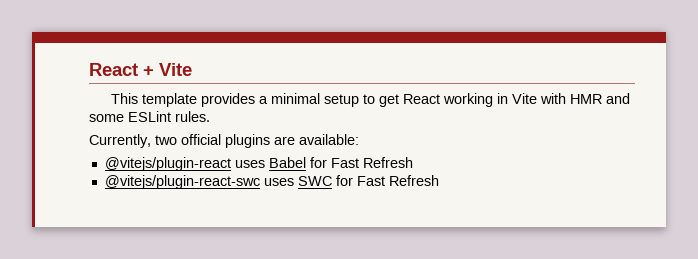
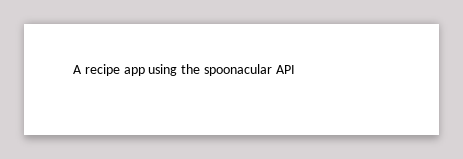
[89,63,192,76] [110,93,630,107] [89,111,210,122] [89,134,359,148] [104,157,413,171] [104,175,439,189] React + Vite // This template provides a minimal setup to get React working in Vite with HMR and some ESLint rules. // Currently, two official plugins are available: // @vitejs/plugin-react uses Babel for Fast Refresh // @vitejs/plugin-react-swc uses SWC for Fast Refresh -> [73,64,295,76] A recipe app using the spoonacular API

